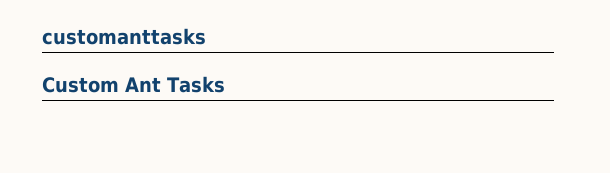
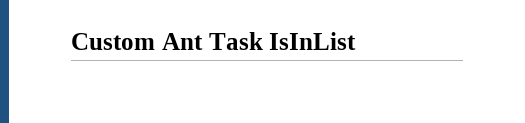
[42,28,206,45] customanttasks // -> (71, 41) none
[167,76,225,93] Tasks -> [208,32,357,50] Task IsInList

